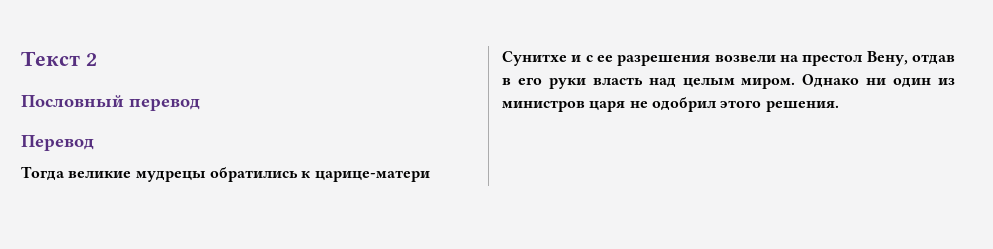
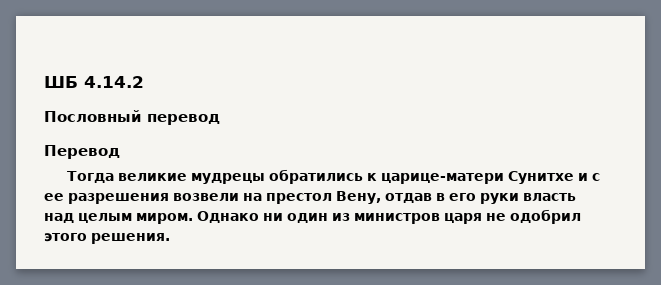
[21,51,97,66] Текст 2 -> [44,76,144,88] ШБ 4.14.2

